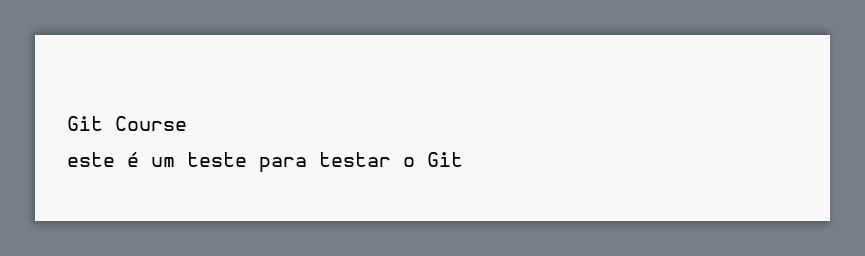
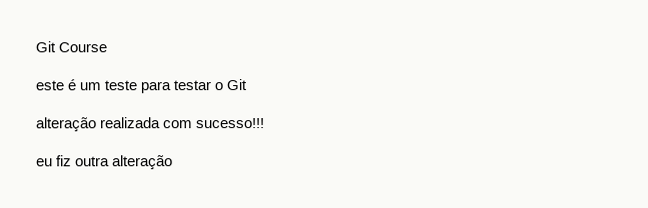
(463, 159) none -> [36,117,266,132] [36,155,174,170] // alteração realizada com sucesso!!! // eu fiz outra alteração

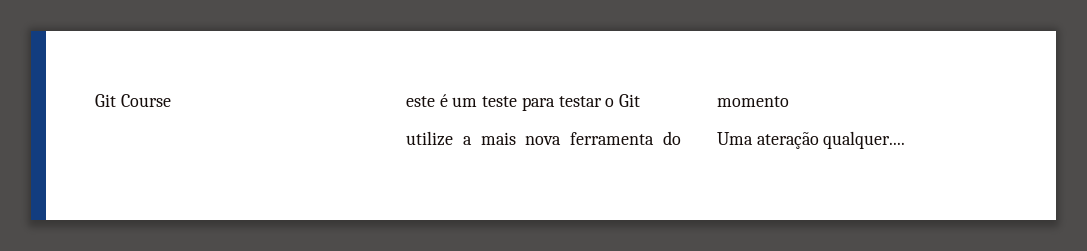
[36,117,266,132] [36,155,174,170] alteração realizada com sucesso!!! // eu fiz outra alteração -> [406,131,681,146] [717,96,789,107] [717,131,906,149] utilize a mais nova ferramenta do momento // Uma ateração qualquer....

